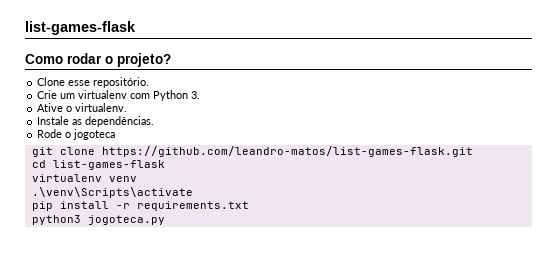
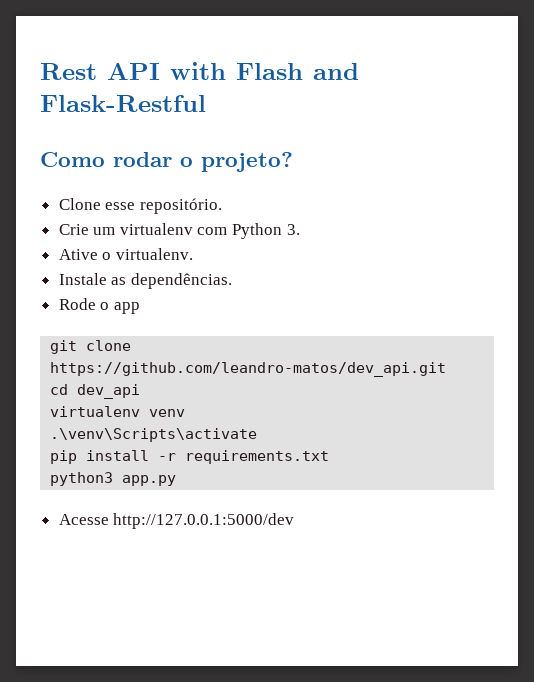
[25,21,136,35] list-games-flask -> [40,62,359,80] [40,95,206,112] Rest API with Flash and Flask-Restful
[73,129,116,140] jogoteca -> [113,302,140,314] app
[101,146,473,157] https://github.com/leandro-matos/list-games-flask.git -> [50,362,447,377] https://github.com/leandro-matos/dev_api.git
[52,160,165,170] list-games-flask -> [77,384,141,399] dev_api
[87,215,165,225] jogoteca.py -> [122,475,177,486] [58,513,295,529] app.py // Acesse http://127.0.0.1:5000/dev

